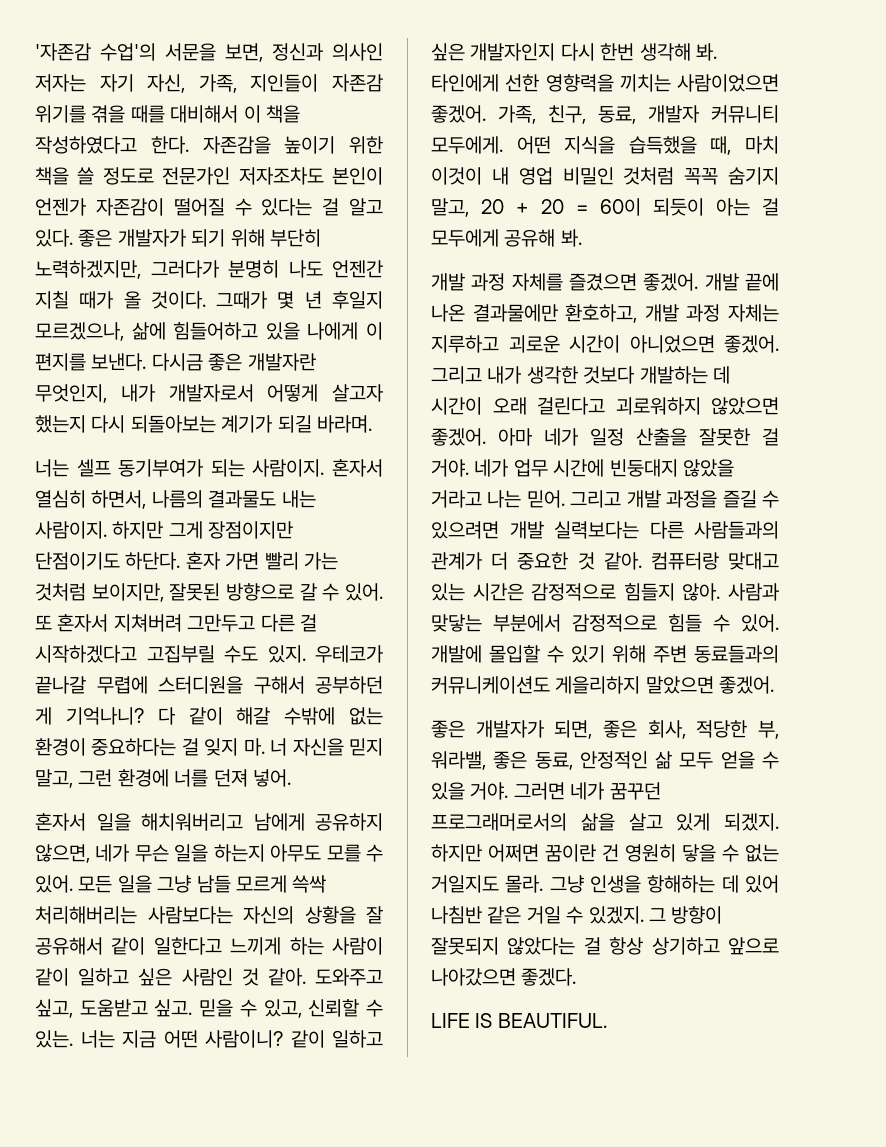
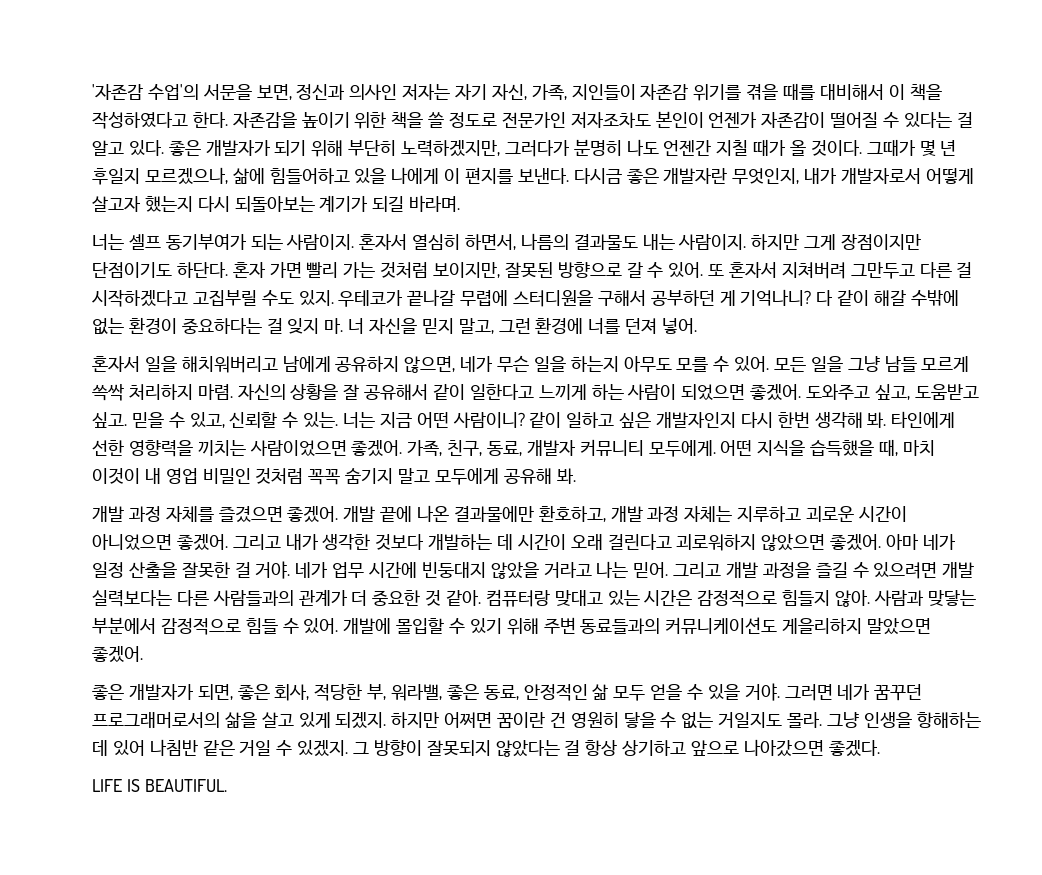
[35,906,233,924] 처리해버리는 사람보다는 -> [128,384,233,400] 처리하지 마렴.
[35,968,306,986] 같이 일하고 싶은 사람인 것 같아. -> [681,384,802,401] 되었으면 좋겠어.
[431,198,779,217] 말고, 20 + 20 = 60이 되듯이 아는 걸 -> [398,468,431,484] 말고

